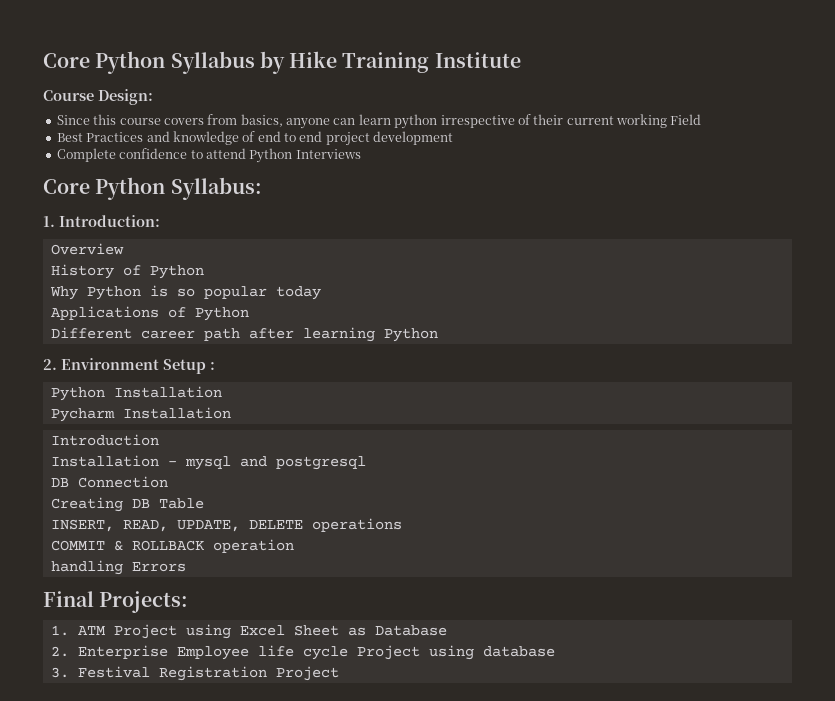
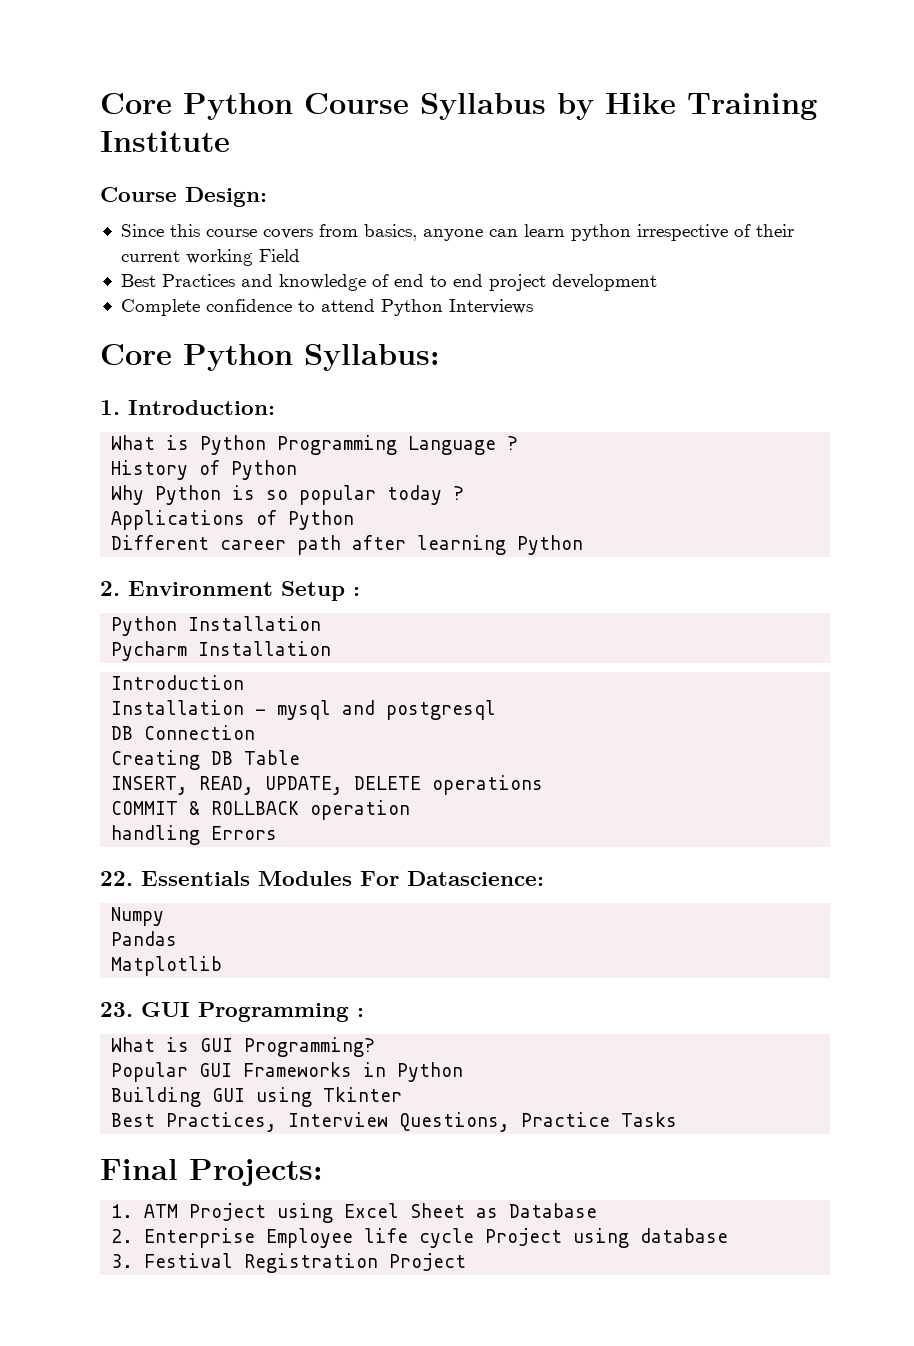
[43,51,166,74] Core Python -> [100,93,409,120] Core Python Course
[50,243,124,255] Overview -> [111,435,519,455] What is Python Programming Language ?
(321, 293) none -> [453,486,465,500] ?
(186, 567) none -> [100,871,544,886] [111,907,165,926] [111,931,178,946] [111,956,223,976] [100,1002,364,1022] [111,1037,376,1057] [111,1062,464,1082] [111,1087,403,1107] [111,1112,678,1132] // 22. Essentials Modules For Datascience: // Numpy // Pandas // Matplotlib // 23. GUI Programming : // What is GUI Programming? // Popular GUI Frameworks in Python // Building GUI using Tkinter // Best Practices, Interview Questions, Practice Tasks

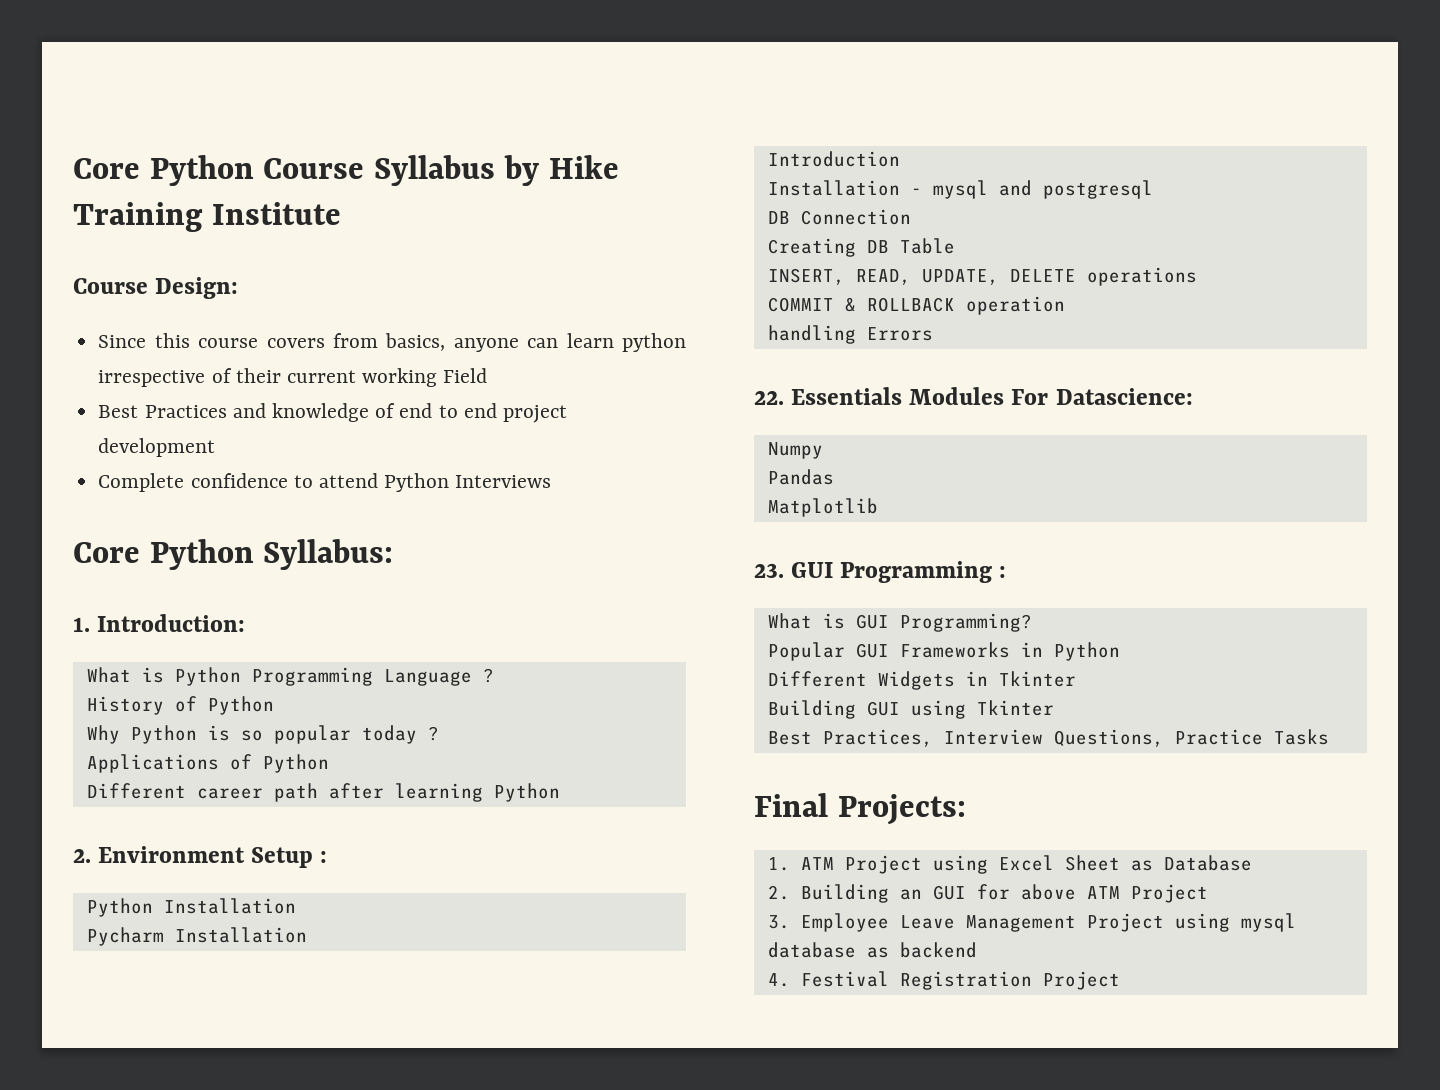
(464, 1072) none -> [767,671,1076,690] // Different Widgets in Tkinter
[144,1228,630,1248] Enterprise Employee life cycle Project using -> [800,884,1208,903] [767,913,1296,932] Building an GUI for above ATM Project // 3. Employee Leave Management Project using mysql
[111,1254,134,1268] // 3. -> [866,942,977,958] [767,973,790,987] as backend // 4.

